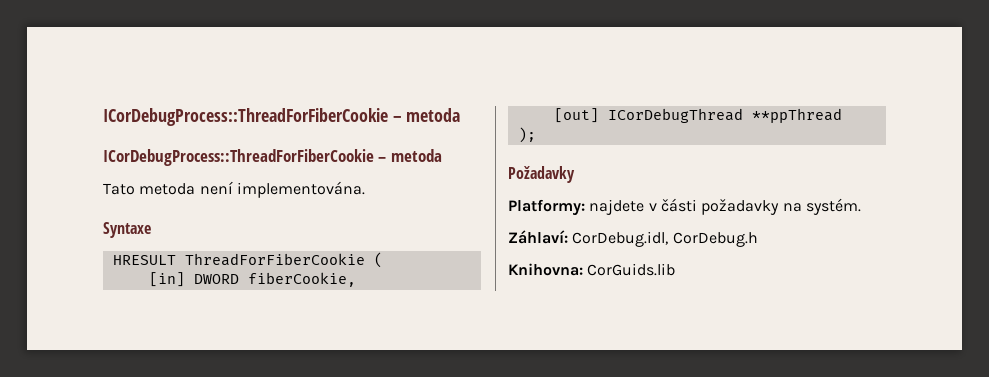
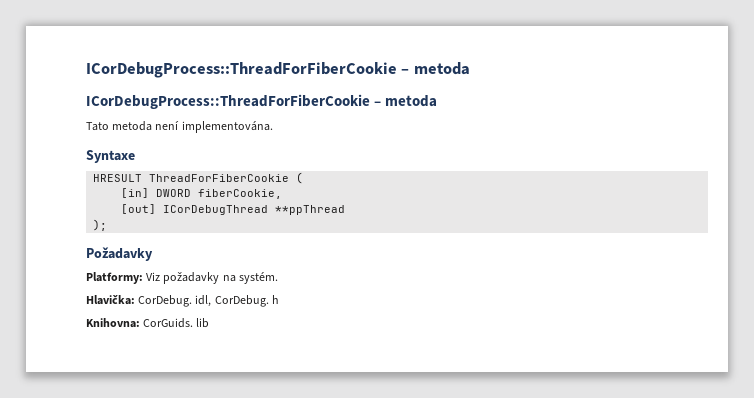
[589,198,697,215] najdete v části -> [146,272,161,281] Viz
[508,230,758,247] Záhlaví: CorDebug.idl, CorDebug.h -> [86,295,279,307] Hlavička: CorDebug. idl, CorDebug. h
[587,263,676,276] CorGuids.lib -> [143,318,210,328] CorGuids. lib

